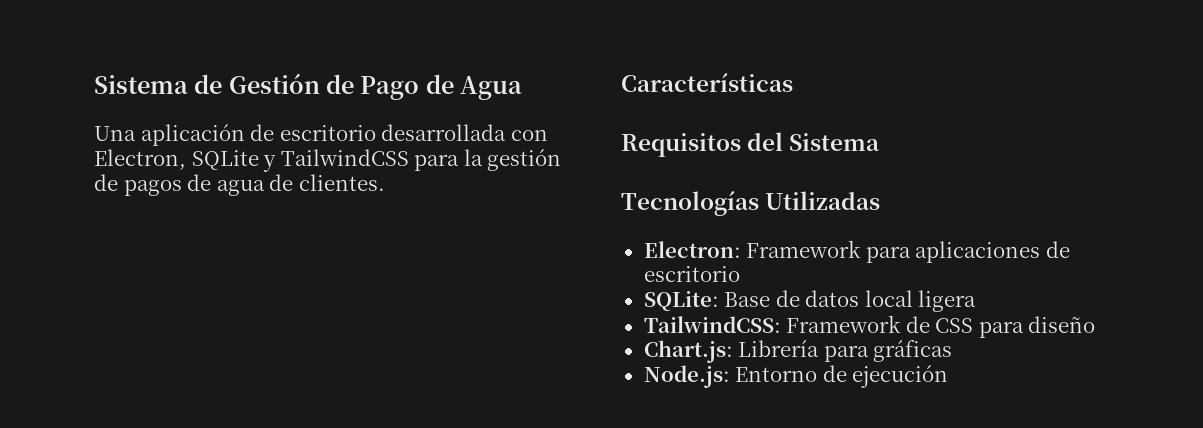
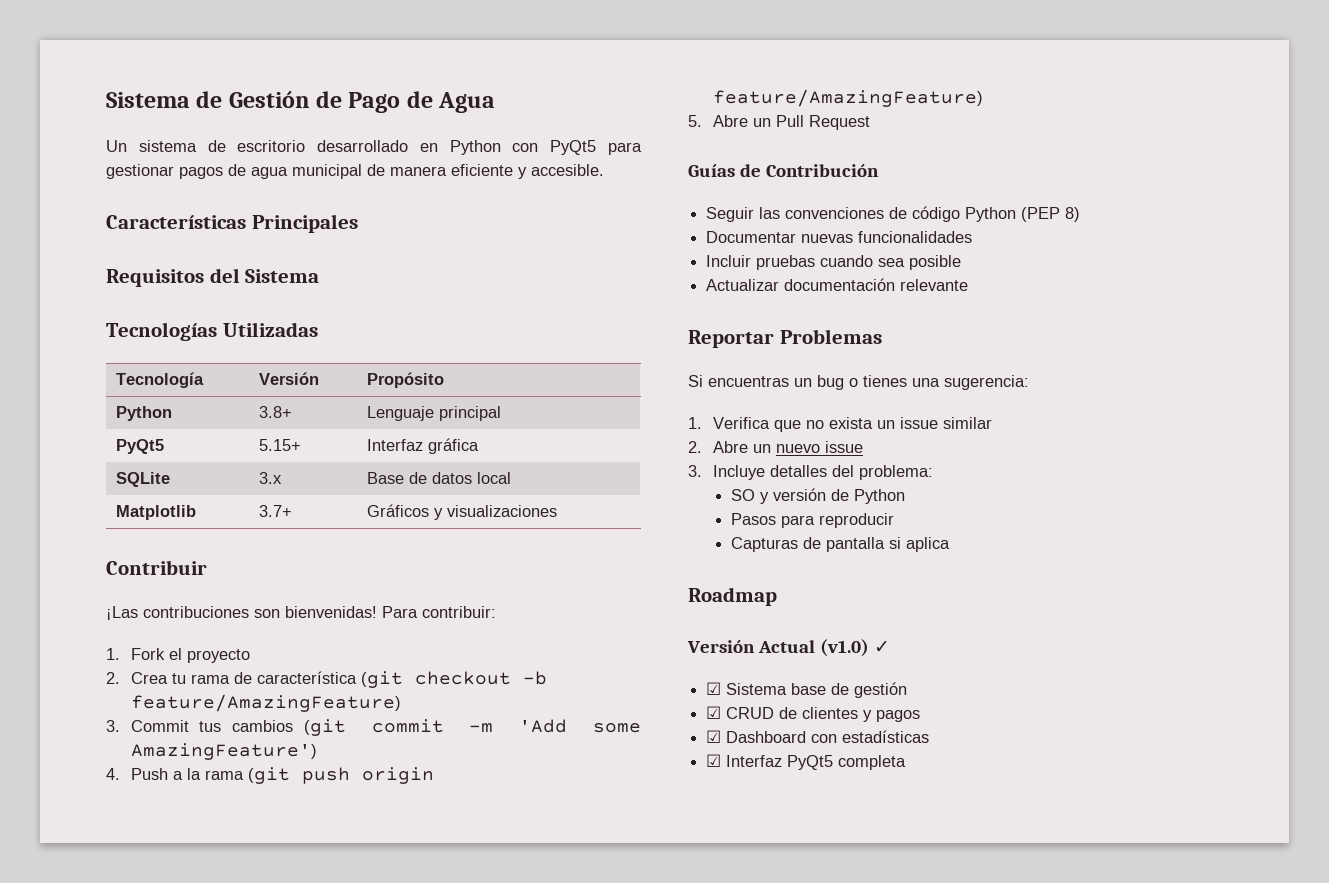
[94,124,548,146] [94,149,562,172] [94,174,385,196] Una aplicación de escritorio desarrollada con Electron, SQLite y TailwindCSS para la gestión de pagos de agua de clientes. -> [106,140,642,155] [106,164,604,179] Un sistema de escritorio desarrollado en Python con PyQt5 para gestionar pagos de agua municipal de manera eficiente y accesible.
(793, 82) none -> [251,214,358,233] Principales
[643,240,1070,263] [643,266,740,282] [643,290,977,312] [643,315,1096,338] [643,340,953,363] [643,365,949,388] // Electron: Framework para aplicaciones de escritorio // SQLite: Base de datos local ligera // TailwindCSS: Framework de CSS para diseño // Chart.js: Librería para gráficas // Node.js: Entorno de ejecución -> [116,372,205,388] [259,372,320,385] [367,372,445,388] [116,406,173,421] [259,406,293,418] [367,406,502,421] [116,439,165,454] [259,439,302,451] [367,438,480,454] [116,472,171,487] [259,472,283,484] [367,472,512,484] [116,505,197,520] [259,505,293,517] [367,504,558,520] [106,560,207,575] [106,606,496,620] [106,648,250,663] [106,671,547,688] [130,694,401,712] [106,719,641,736] [130,743,317,760] [106,767,434,784] [712,89,983,107] [688,115,870,130] [688,164,880,177] [706,206,1081,222] [706,231,973,243] [706,255,962,270] [706,278,969,291] [688,329,882,348] [688,375,1029,390] [688,417,992,432] [688,441,863,453] [688,465,933,480] [730,488,905,504] [730,513,894,528] [730,537,950,552] [688,587,777,606] [687,639,891,657] [706,682,908,698] [706,706,921,722] [706,730,930,743] [706,754,907,770] // Tecnología | Versión | Propósito // Python | 3.8+ | Lenguaje principal // PyQt5 | 5.15+ | Interfaz gráfica // SQLite | 3.x | Base de datos local // Matplotlib | 3.7+ | Gráficos y visualizaciones // Contribuir // ¡Las contribuciones son bienvenidas! Para contribuir: // 1. Fork el proyecto // 2. Crea tu rama de característica (git checkout -b feature/AmazingFeature) // 3. Commit tus cambios (git commit -m 'Add some AmazingFeature') // 4. Push a la rama (git push origin feature/AmazingFeature) // 5. Abre un Pull Request // Guías de Contribución // Seguir las convenciones de código Python (PEP 8) // Documentar nuevas funcionalidades // Incluir pruebas cuando sea posible // Actualizar documentación relevante // Reportar Problemas // Si encuentras un bug o tienes una sugerencia: // 1. Verifica que no exista un issue similar // 2. Abre un nuevo issue // 3. Incluye detalles del problema: // SO y versión de Python // Pasos para reproducir // Capturas de pantalla si aplica // Roadmap // Versión Actual (v1.0) ✓ // ☑ Sistema base de gestión // ☑ CRUD de clientes y pagos // ☑ Dashboard con estadísticas // ☑ Interfaz PyQt5 completa

